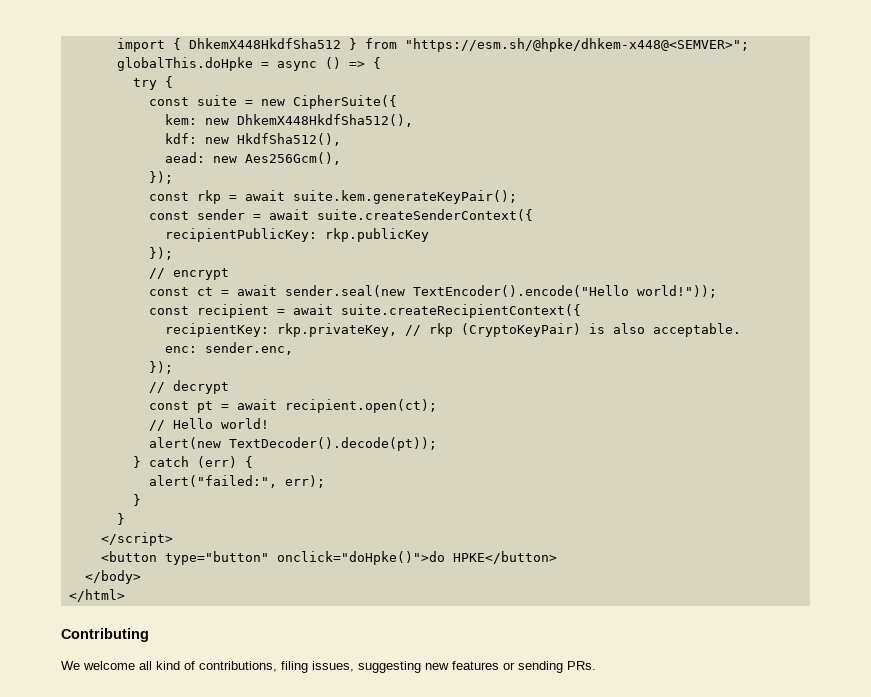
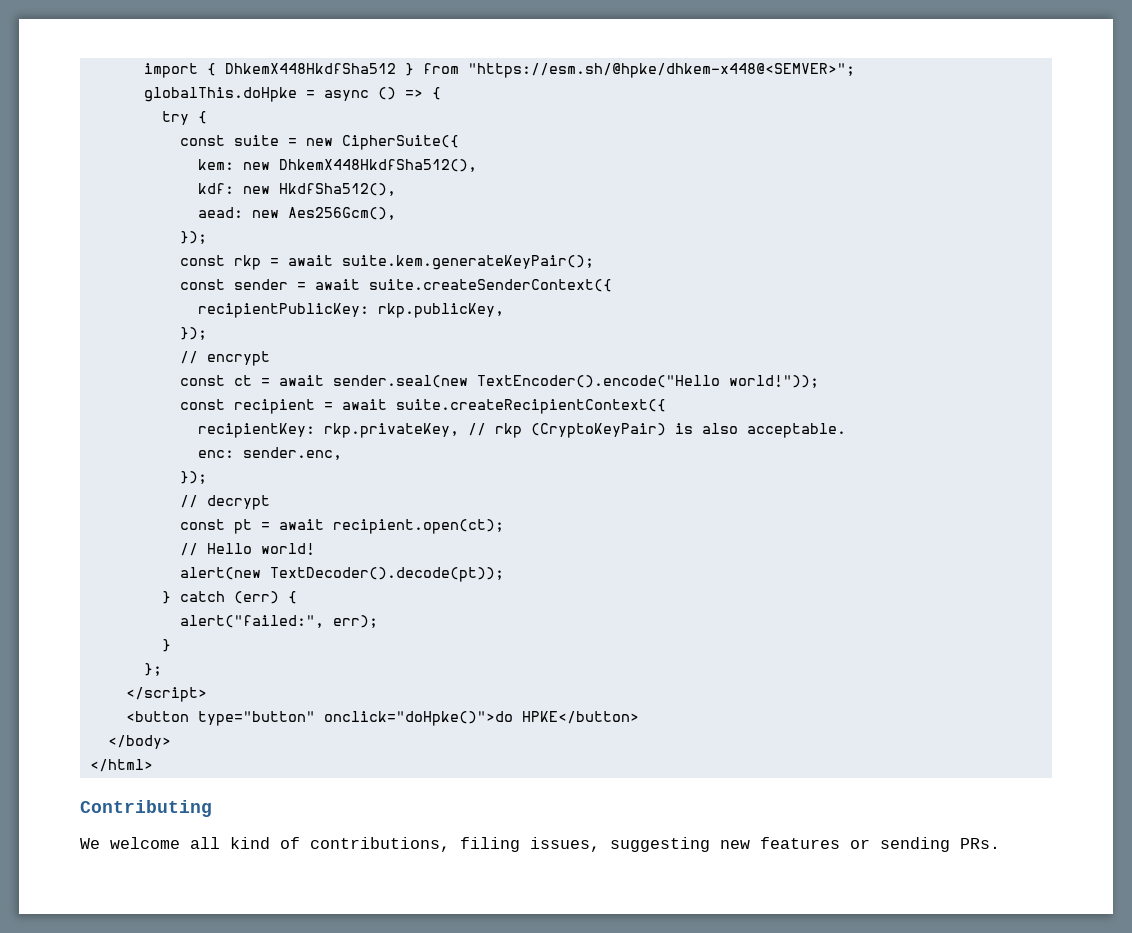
[324,228,429,242] rkp.publicKey -> [377,303,504,318] rkp.publicKey,
[116,513,125,525] } -> [143,663,162,676] };

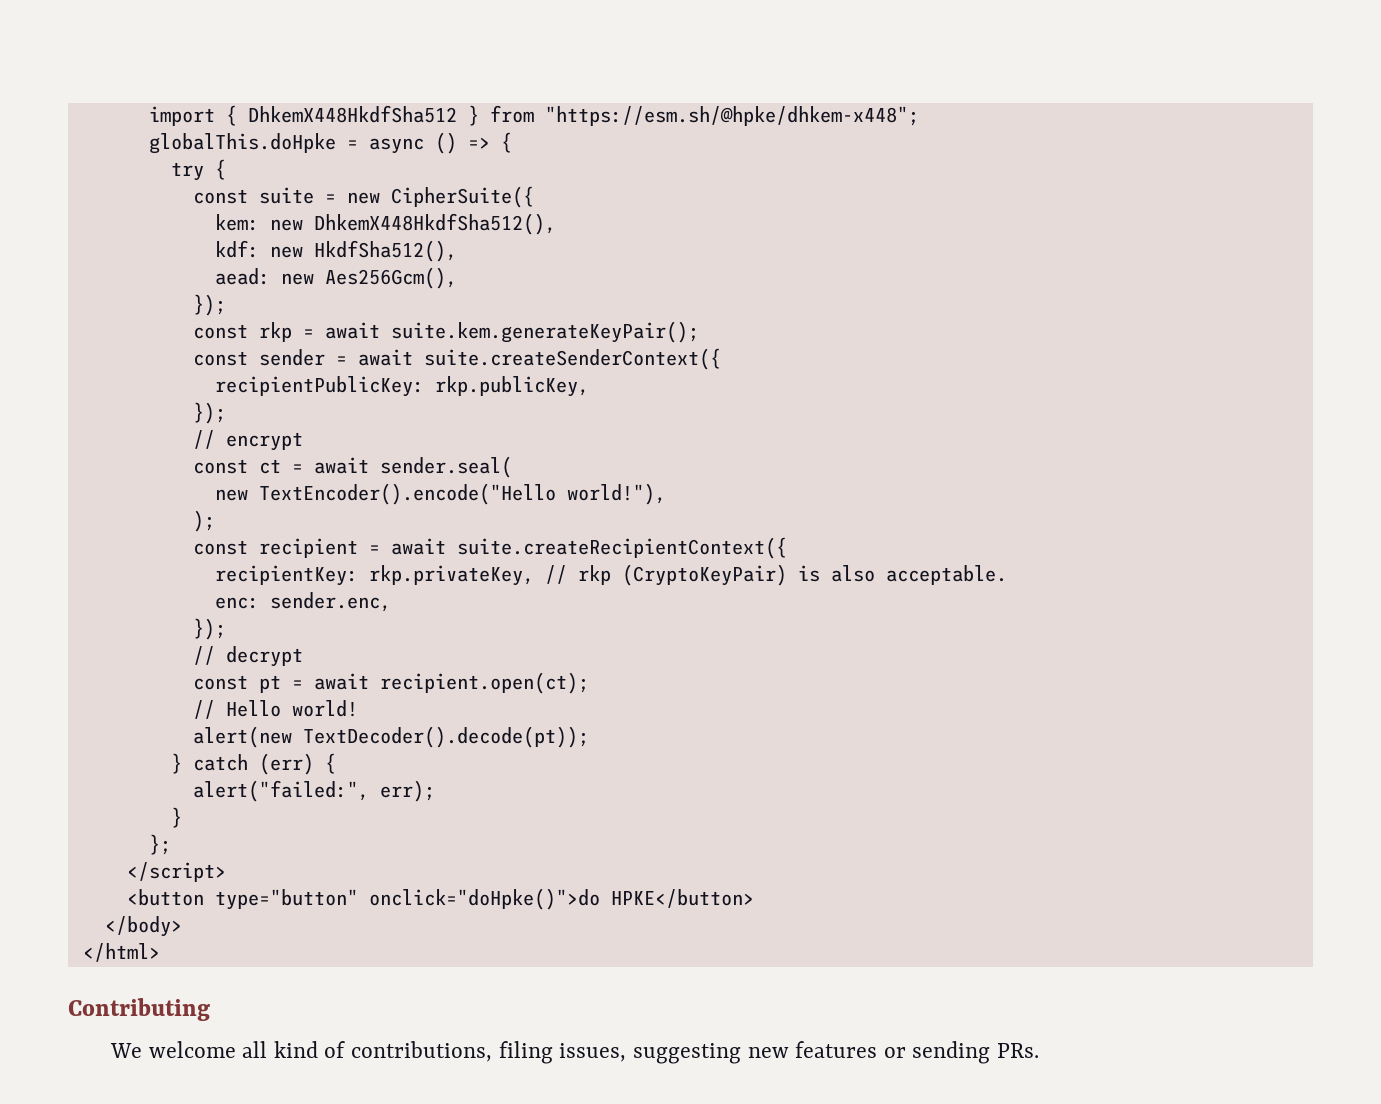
[467,63,855,78] "https://esm.sh/@hpke/dhkem-x448@<SEMVER>"; -> [544,106,919,126] "https://esm.sh/@hpke/dhkem-x448";
[332,375,819,388] sender.seal(new TextEncoder().encode("Hello world!")); -> [379,456,512,478] [214,483,666,505] [192,510,215,532] sender.seal( // new TextEncoder().encode("Hello world!"), // );

